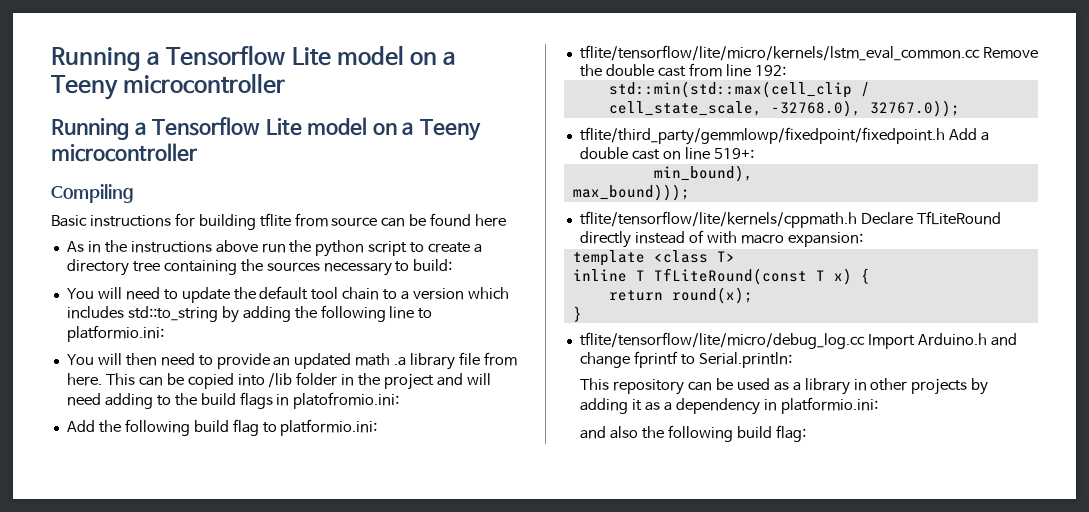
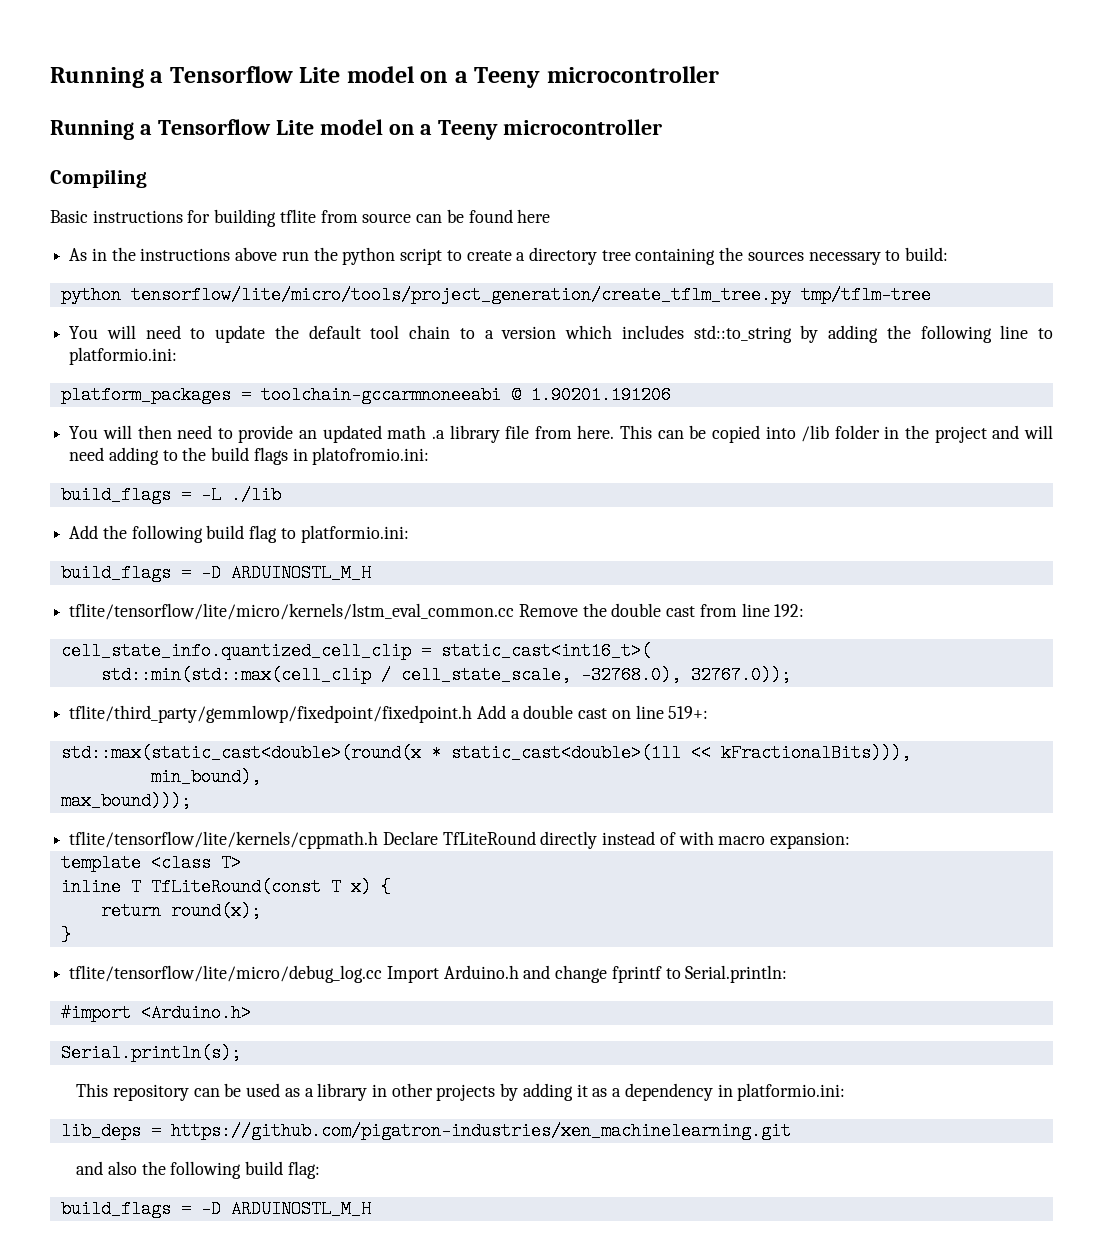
(453, 265) none -> [60,286,931,304] // python tensorflow/lite/micro/tools/project_generation/create_tflm_tree.py tmp/tflm-tree
(164, 333) none -> [60,386,671,404] // platform_packages = toolchain-gccarmnoneeabi @ 1.90201.191206
(400, 400) none -> [60,486,281,504] // build_flags = -L ./lib
(378, 427) none -> [60,564,371,582] // build_flags = -D ARDUINOSTL_M_H
(786, 70) none -> [60,642,651,660] // cell_state_info.quantized_cell_clip = static_cast<int16_t>(
(754, 153) none -> [60,744,911,762] // std::max(static_cast<double>(round(x * static_cast<double>(1ll << kFractionalBits))),
(792, 360) none -> [60,1004,251,1022] [60,1044,241,1062] // #import <Arduino.h> // Serial.println(s);
(878, 405) none -> [60,1122,791,1140] // lib_deps = https://github.com/pigatron-industries/xen_machinelearning.git
(806, 433) none -> [60,1200,371,1218] // build_flags = -D ARDUINOSTL_M_H

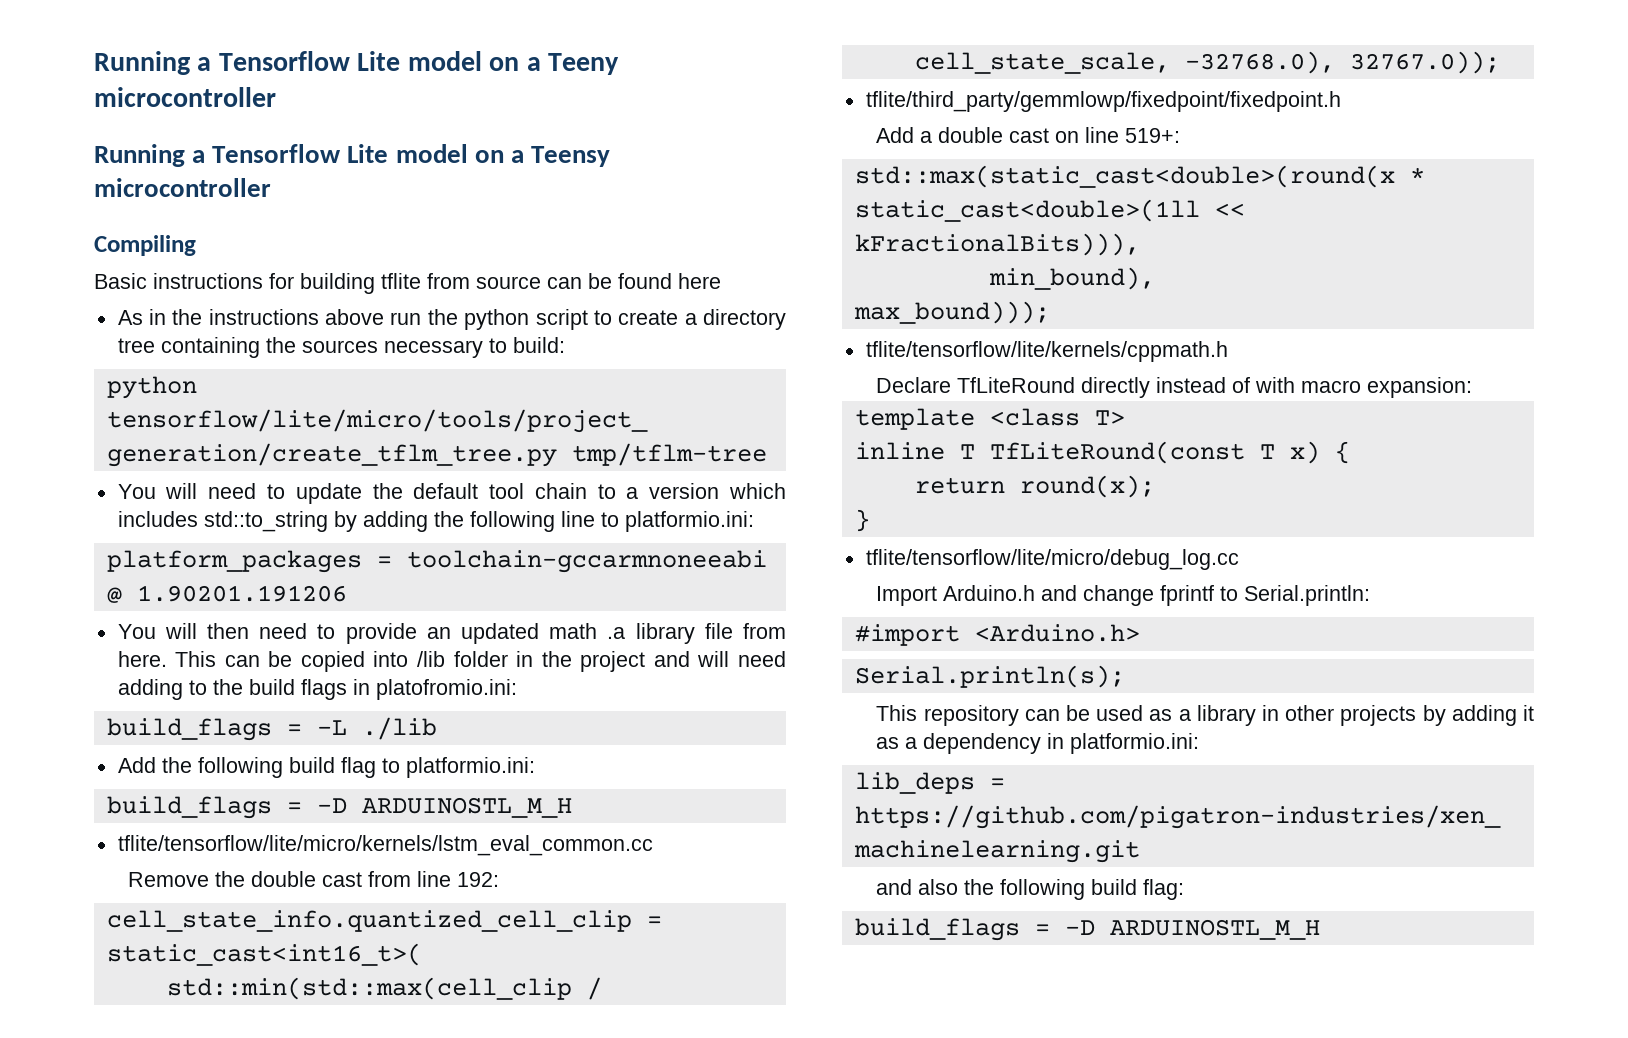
[437,120,498,140] Teeny -> [531,146,611,167] Teensy
(515, 611) none -> (653, 845) //
(473, 714) none -> (1341, 101) //
(379, 840) none -> (1228, 351) //
(383, 974) none -> (1239, 559) //

